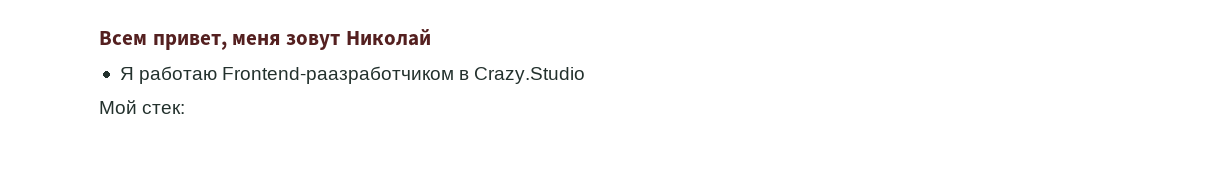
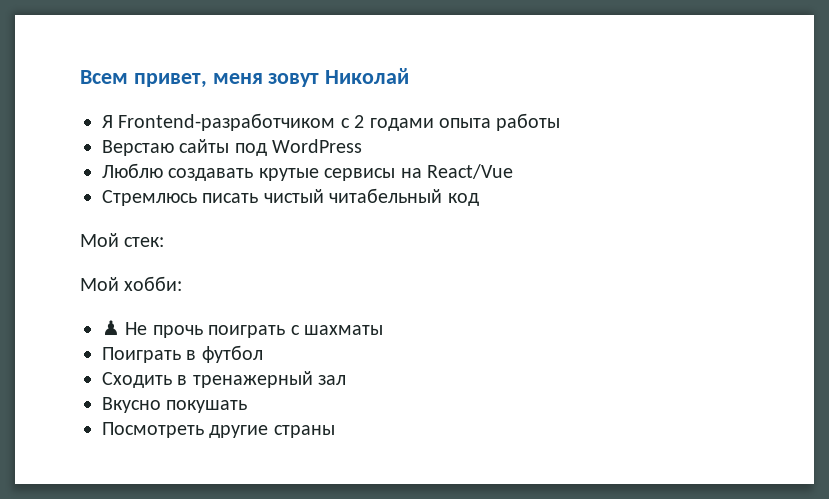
[139,66,586,84] [99,100,186,114] работаю Frontend-раазработчиком в Crazy.Studio // Мой стек: -> [118,113,561,131] [102,139,363,156] [102,163,513,181] [102,188,479,206] [80,233,165,247] [80,276,183,291] [102,320,383,338] [102,345,263,363] [102,371,347,388] [102,397,248,413] [102,422,335,438] Frontend-разработчиком с 2 годами опыта работы // Верстаю сайты под WordPress // Люблю создавать крутые сервисы на React/Vue // Стремлюсь писать чистый читабельный код // Мой стек: // Мой хобби: // ♟ Не прочь поиграть с шахматы // Поиграть в футбол // Сходить в тренажерный зал // Вкусно покушать // Посмотреть другие страны

